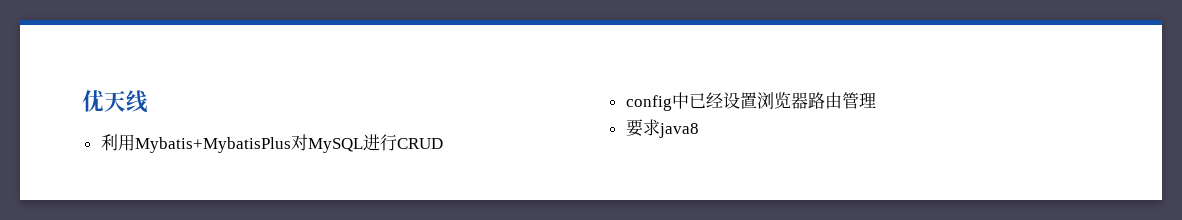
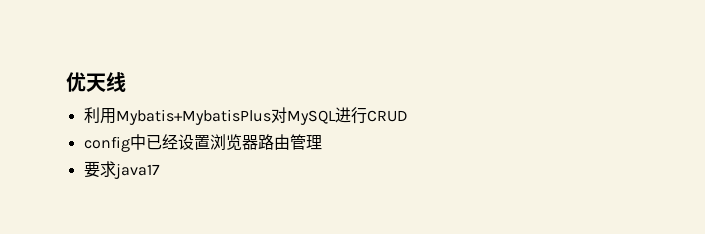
[658,123,699,138] java8 -> [113,163,160,179] java17

